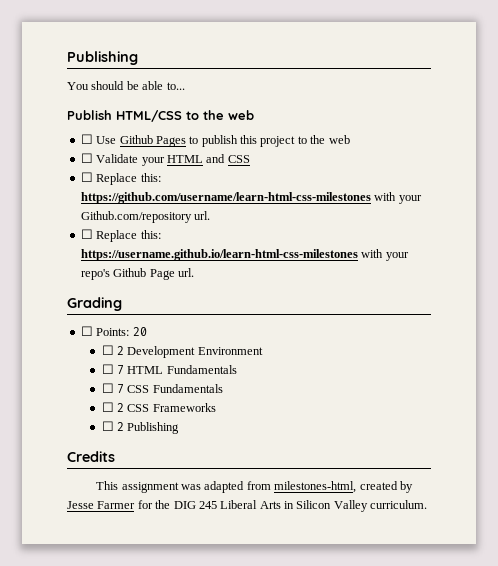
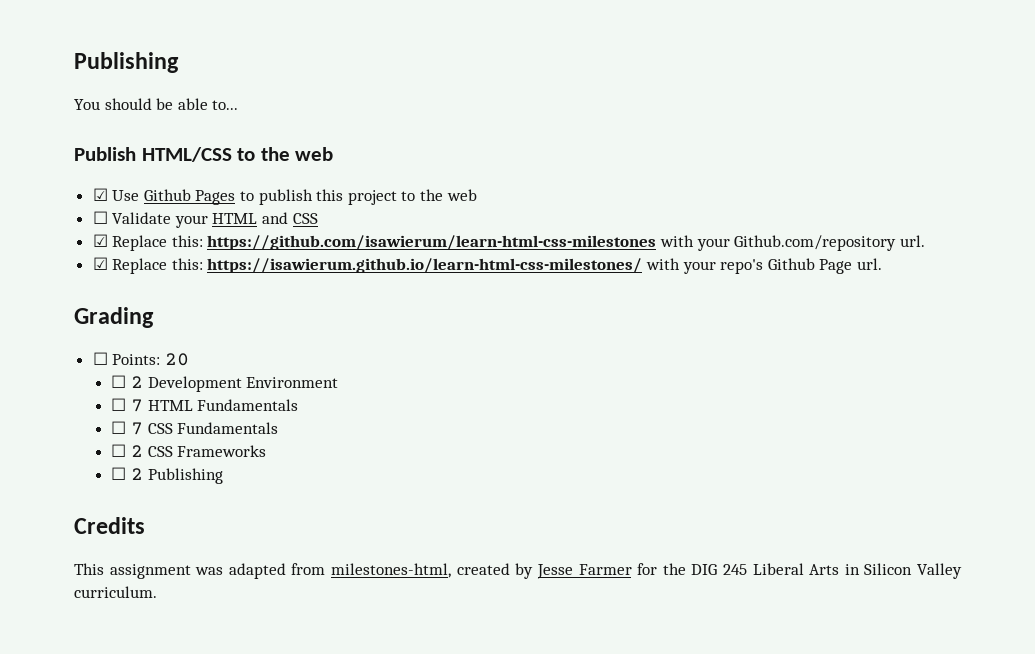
[80,134,93,144] ☐ -> [92,188,108,201] ☑
[80,172,161,185] [80,192,371,204] ☐ Replace this: https://github.com/username/learn-html-css-milestones -> [92,234,657,251] ☑ Replace this: https://github.com/isawierum/learn-html-css-milestones
[80,229,161,242] [80,249,358,261] ☐ Replace this: https://username.github.io/learn-html-css-milestones -> [92,257,643,274] ☑ Replace this: https://isawierum.github.io/learn-html-css-milestones/

